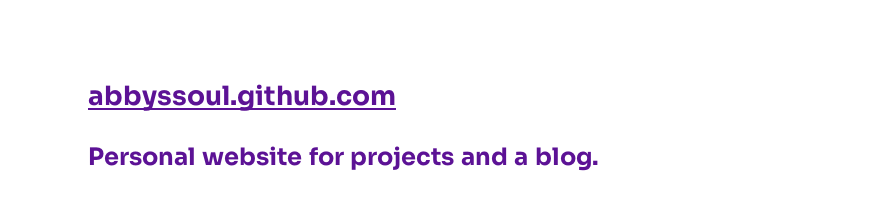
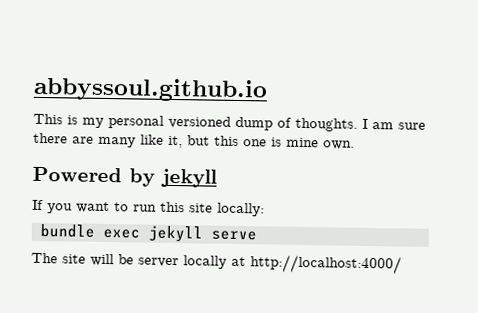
[88,84,396,111] [88,146,599,171] abbyssoul.github.com // Personal website for projects and a blog. -> [33,76,268,103] [33,113,426,132] [33,132,355,150] [32,166,217,188] [32,199,265,217] [40,224,257,243] [31,252,402,275] abbyssoul.github.io // This is my personal versioned dump of thoughts. I am sure there are many like it, but this one is mine own. // Powered by jekyll // If you want to run this site locally: // bundle exec jekyll serve // The site will be server locally at http://localhost:4000/

